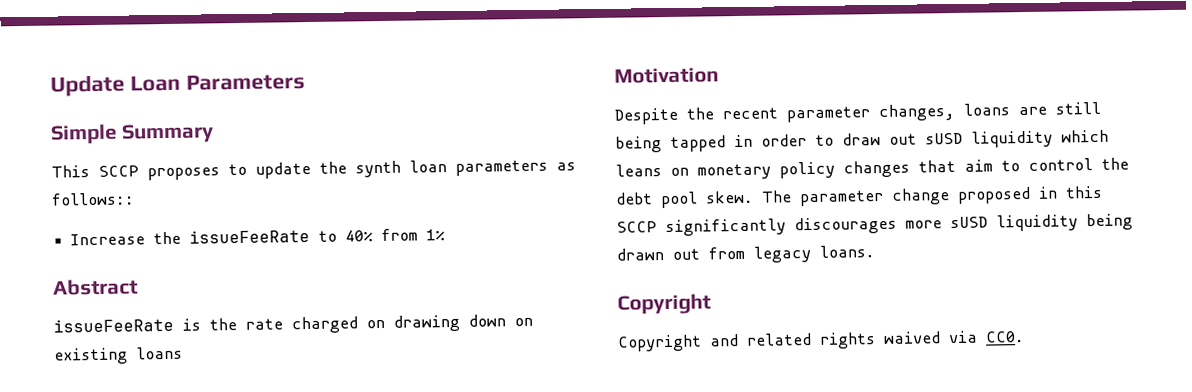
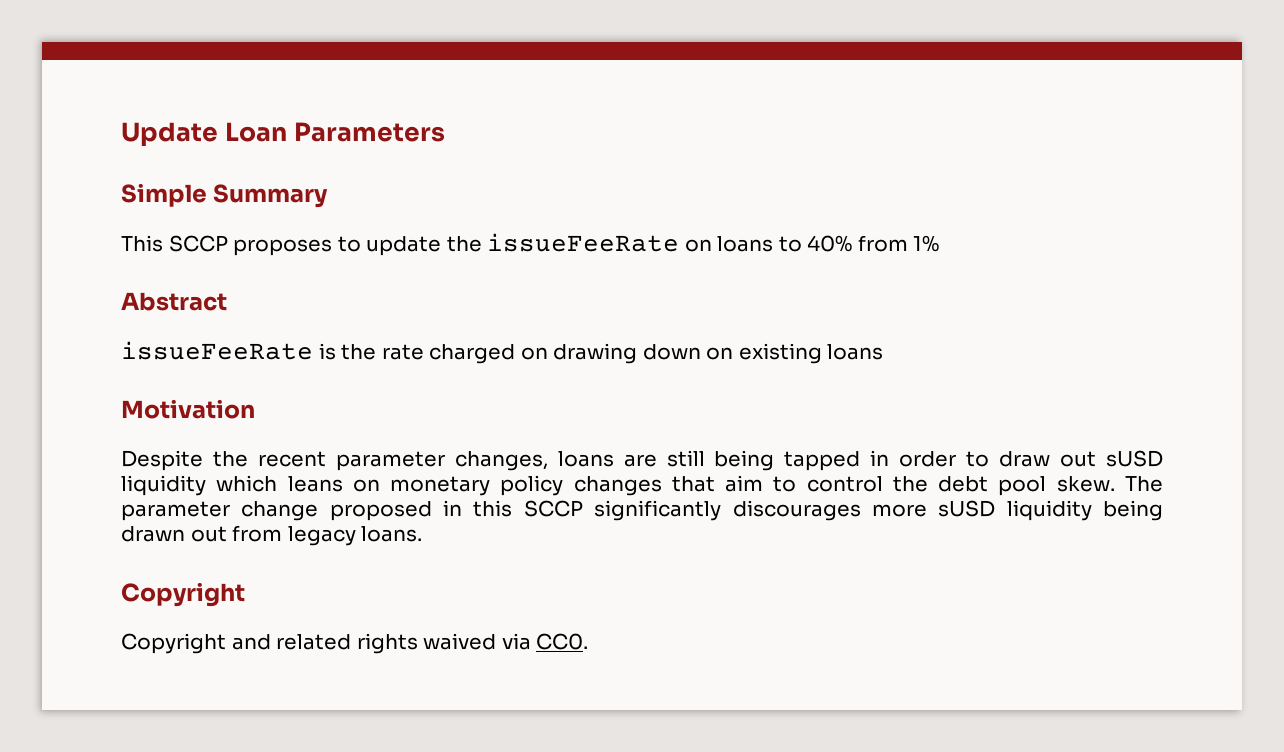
[355,159,576,178] [51,192,135,206] [70,228,311,246] synth loan parameters as follows:: // Increase the issueFeeRate -> [487,233,774,252] issueFeeRate on loans

